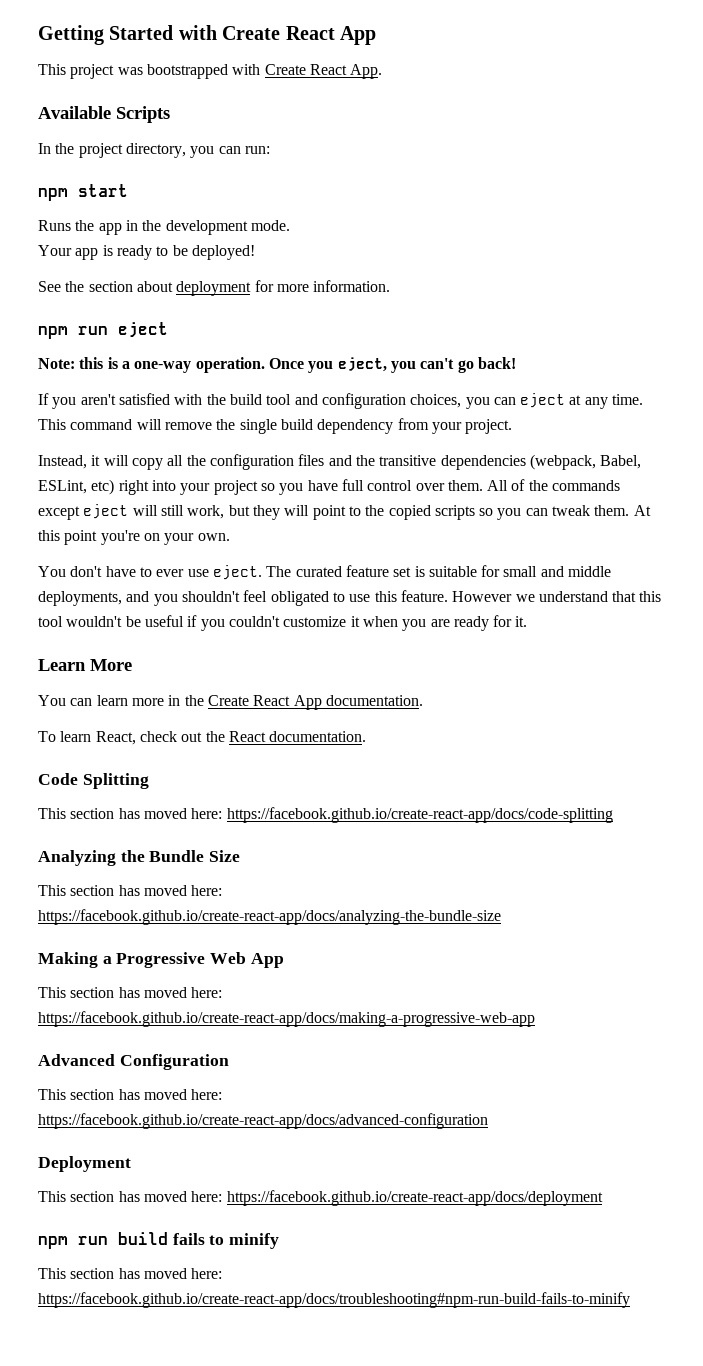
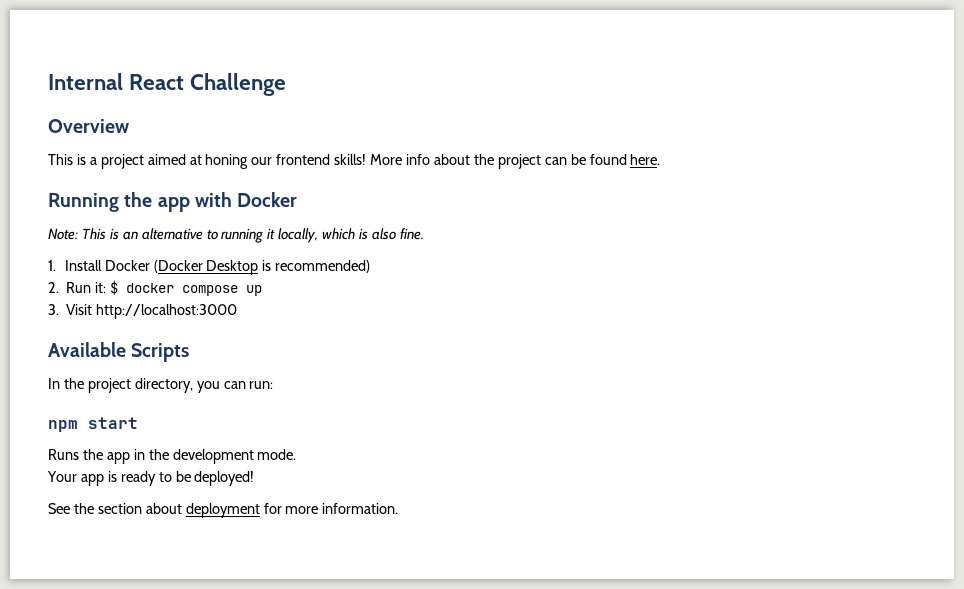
[38,25,376,45] [38,64,383,79] Getting Started with Create React App // This project was bootstrapped with Create React App. -> [48,73,287,96] [48,119,129,133] [48,154,661,169] [48,192,298,212] [48,228,424,243] [48,260,371,275] [48,280,263,296] [48,304,238,319] Internal React Challenge // Overview // This is a project aimed at honing our frontend skills! More info about the project can be found here. // Running the app with Docker // Note: This is an alternative to running it locally, which is also fine. // 1. Install Docker (Docker Desktop is recommended) // 2. Run it: $ docker compose up // 3. Visit http://localhost:3000
[38,322,168,339] [38,357,516,373] [38,393,644,409] [38,418,513,434] [38,454,642,470] [38,479,621,495] [38,504,651,520] [38,530,230,545] [38,565,612,580] [38,590,662,606] [38,615,528,631] [38,659,132,671] [38,695,423,710] [38,731,367,745] [38,773,149,789] [38,807,613,823] [38,850,241,866] [38,885,223,896] [38,909,501,925] [38,952,284,968] [38,987,223,998] [38,1011,535,1027] [38,1054,229,1070] [38,1089,223,1100] [38,1113,488,1129] [38,1156,131,1172] [38,1190,603,1206] [38,1232,280,1249] [38,1268,223,1279] [38,1292,630,1308] // npm run eject // Note: this is a one-way operation. Once you eject, you can't go back! // If you aren't satisfied with the build tool and configuration choices, you can eject at any time. This command will remove the single build dependency from your project. // Instead, it will copy all the configuration files and the transitive dependencies (webpack, Babel, ESLint, etc) right into your project so you have full control over them. All of the commands except eject will still work, but they will point to the copied scripts so you can tweak them. At this point you're on your own. // You don't have to ever use eject. The curated feature set is suitable for small and middle deployments, and you shouldn't feel obligated to use this feature. However we understand that this tool wouldn't be useful if you couldn't customize it when you are ready for it. // Learn More // You can learn more in the Create React App documentation. // To learn React, check out the React documentation. // Code Splitting // This section has moved here: https://facebook.github.io/create-react-app/docs/code-splitting // Analyzing the Bundle Size // This section has moved here: https://facebook.github.io/create-react-app/docs/analyzing-the-bundle-size // Making a Progressive Web App // This section has moved here: https://facebook.github.io/create-react-app/docs/making-a-progressive-web-app // Advanced Configuration // This section has moved here: https://facebook.github.io/create-react-app/docs/advanced-configuration // Deployment // This section has moved here: https://facebook.github.io/create-react-app/docs/deployment // npm run build fails to minify // This section has moved here: https://facebook.github.io/create-react-app/docs/troubleshooting#npm-run-build-fails-to-minify -> (399, 508) none

